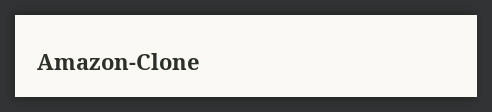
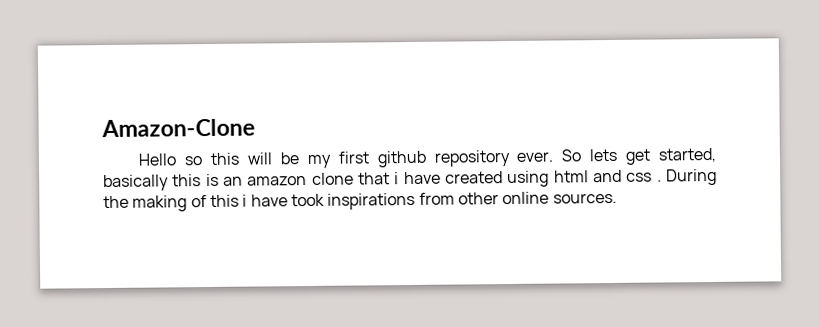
(200, 61) none -> [138,147,716,169] [103,168,718,192] [103,191,617,212] // Hello so this will be my first github repository ever. So lets get started, basically this is an amazon clone that i have created using html and css . During the making of this i have took inspirations from other online sources.

